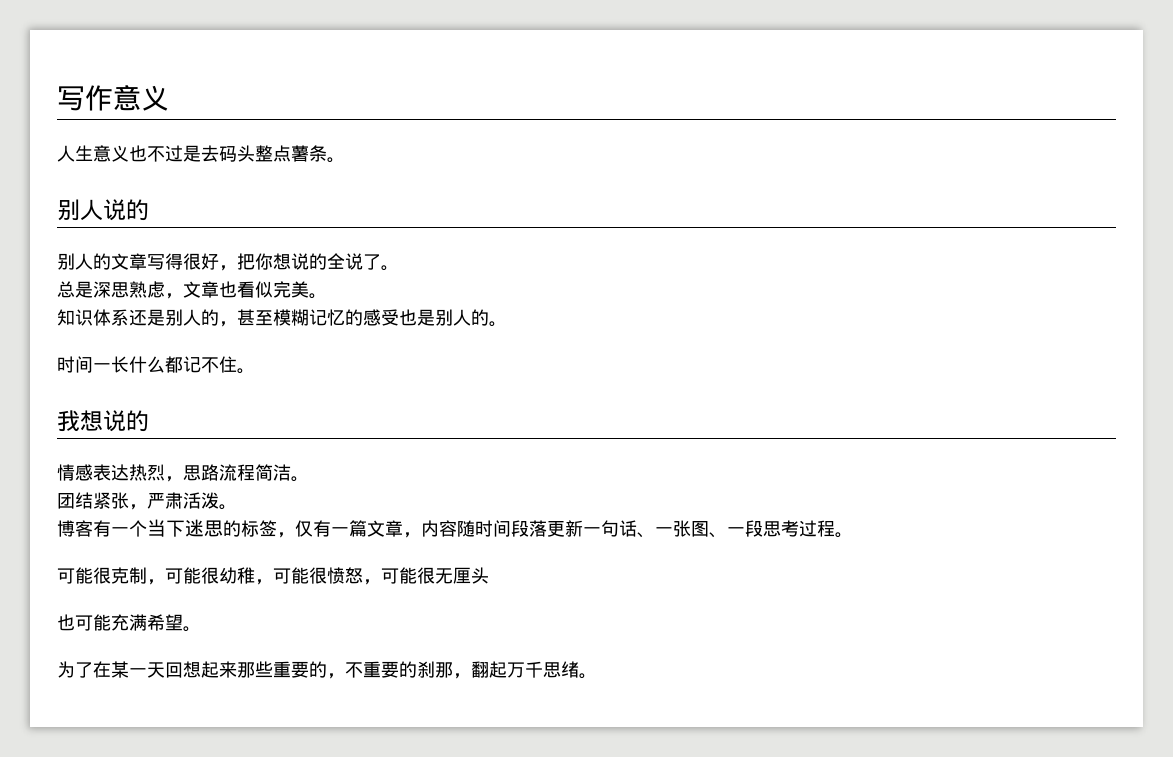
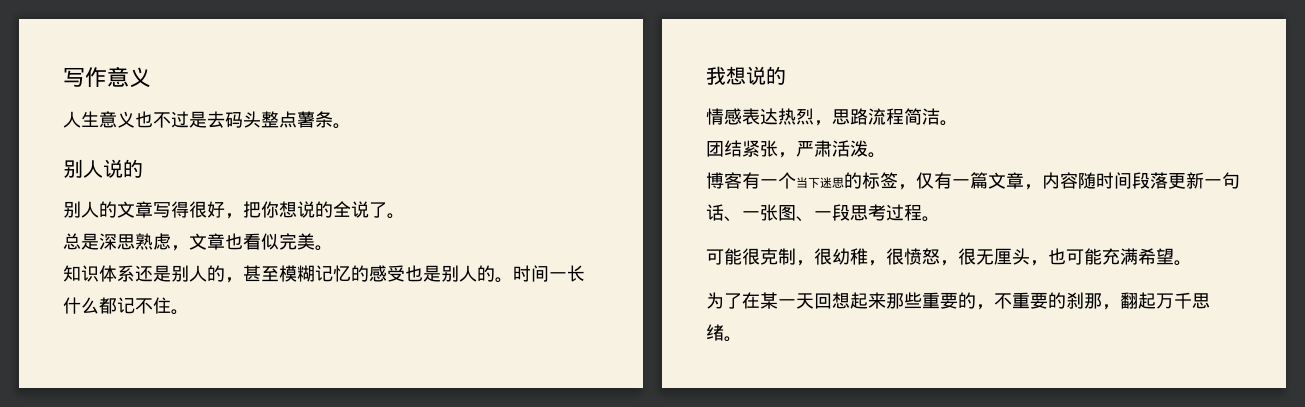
(507, 324) // -> (513, 280) none
[165,567,201,584] 可能 -> (814, 263) none
[273,567,309,584] 可能 -> (886, 263) none
[381,567,417,584] 可能 -> (958, 263) none
(489, 575) // -> [1030,260,1048,266] ，

